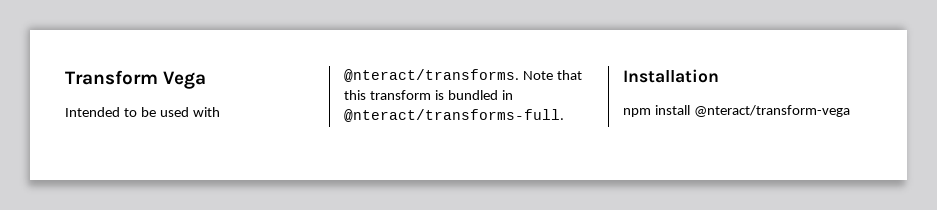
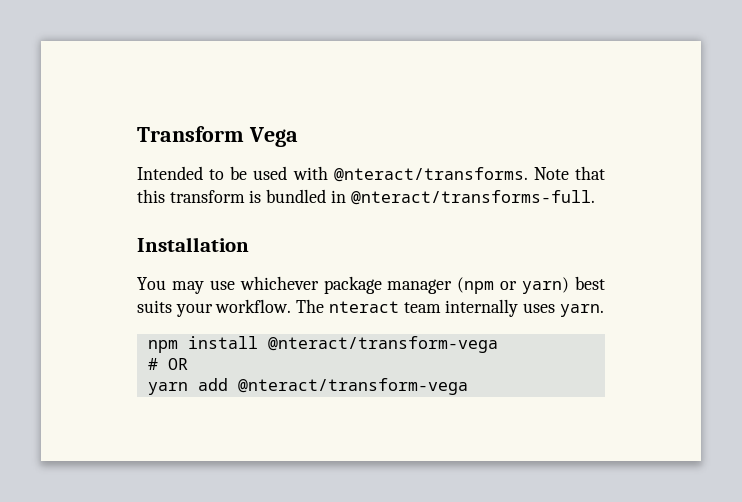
[623,105,690,117] npm install -> [137,276,606,294] [137,299,604,317] [147,336,498,353] [147,358,188,370] [147,378,228,395] You may use whichever package manager (npm or yarn) best suits your workflow. The nteract team internally uses yarn. // npm install @nteract/transform-vega // # OR // yarn add

